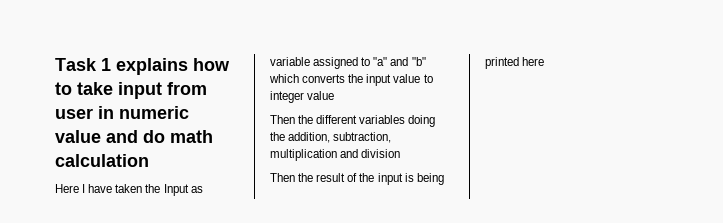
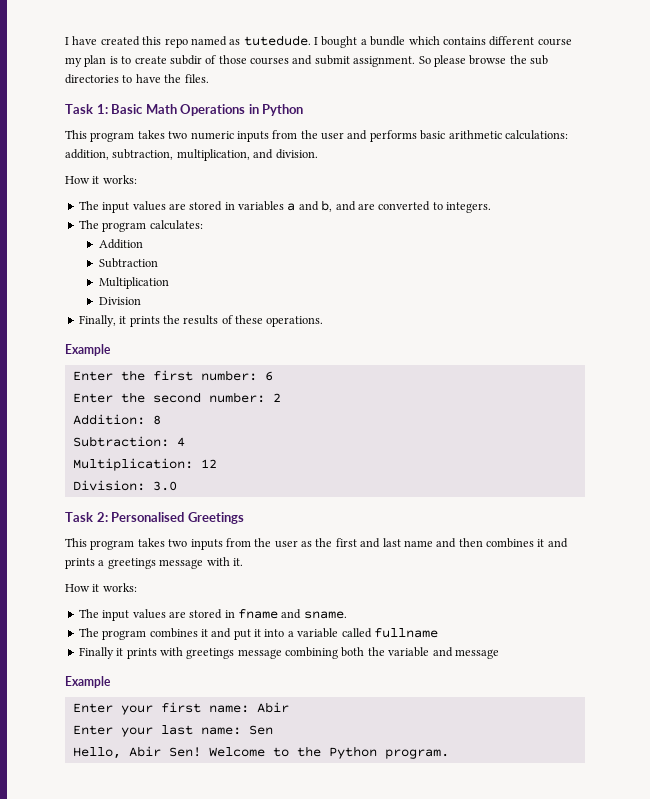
[55,58,230,75] [55,82,207,99] [55,106,189,119] [55,130,213,143] [55,154,149,167] [55,184,203,196] [270,57,426,69] [269,74,433,86] [270,91,335,103] [270,115,436,127] [270,132,392,143] [270,149,401,161] [270,173,444,185] [485,57,545,69] Task 1 explains how to take input from user in numeric value and do math calculation // Here I have taken the Input as variable assigned to "a" and "b" which converts the input value to integer value // Then the different variables doing the addition, subtraction, multiplication and division // Then the result of the input is being printed here -> [65,35,572,48] [65,55,548,67] [65,74,209,84] [65,104,304,116] [65,130,568,142] [65,149,318,161] [65,175,137,184] [78,200,491,213] [78,220,203,232] [98,239,143,249] [98,258,158,268] [98,277,169,289] [98,297,141,305] [78,315,324,327] [65,344,111,356] [72,370,273,381] [72,392,281,403] [72,414,161,425] [72,436,185,447] [72,458,217,471] [72,480,177,491] [65,512,244,524] [65,538,568,550] [65,557,243,569] [65,583,137,592] [78,609,347,621] [78,628,438,640] [78,647,499,659] [65,676,111,688] [72,702,289,715] [72,725,273,737] [72,746,449,759] I have created this repo named as tutedude. I bought a bundle which contains different course my plan is to create subdir of those courses and submit assignment. So please browse the sub directories to have the files. // Task 1: Basic Math Operations in Python // This program takes two numeric inputs from the user and performs basic arithmetic calculations: addition, subtraction, multiplication, and division. // How it works: // The input values are stored in variables a and b, and are converted to integers. // The program calculates: // Addition // Subtraction // Multiplication // Division // Finally, it prints the results of these operations. // Example // Enter the first number: 6 // Enter the second number: 2 // Addition: 8 // Subtraction: 4 // Multiplication: 12 // Division: 3.0 // Task 2: Personalised Greetings // This program takes two inputs from the user as the first and last name and then combines it and prints a greetings message with it. // How it works: // The input values are stored in fname and sname. // The program combines it and put it into a variable called fullname // Finally it prints with greetings message combining both the variable and message // Example // Enter your first name: Abir // Enter your last name: Sen // Hello, Abir Sen! Welcome to the Python program.

